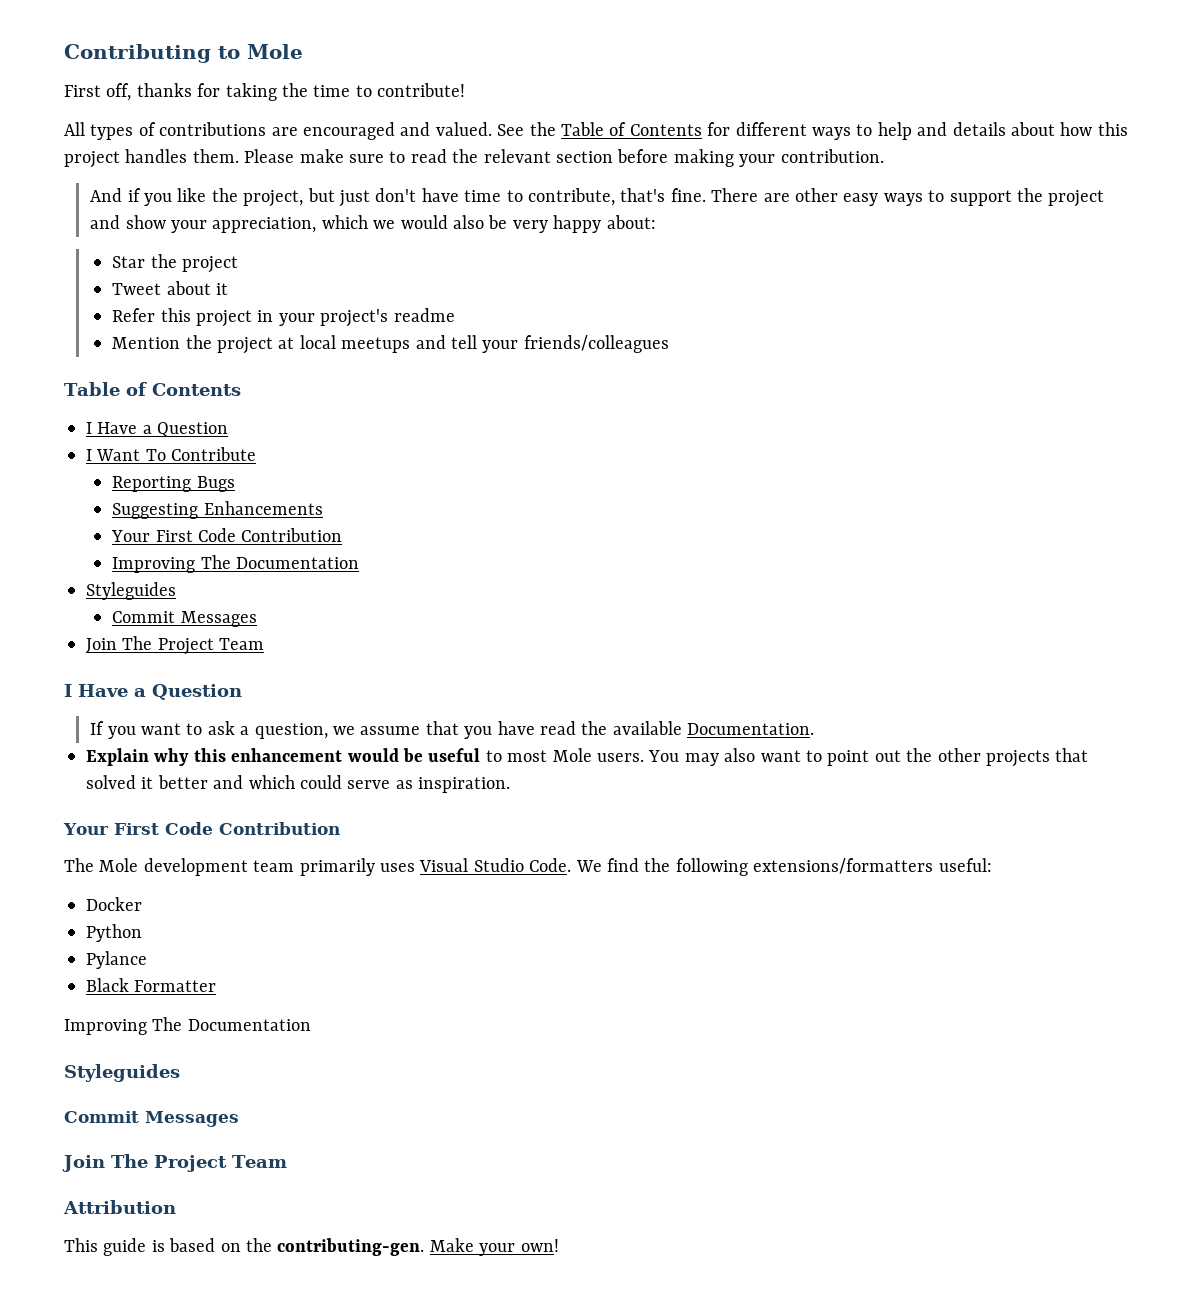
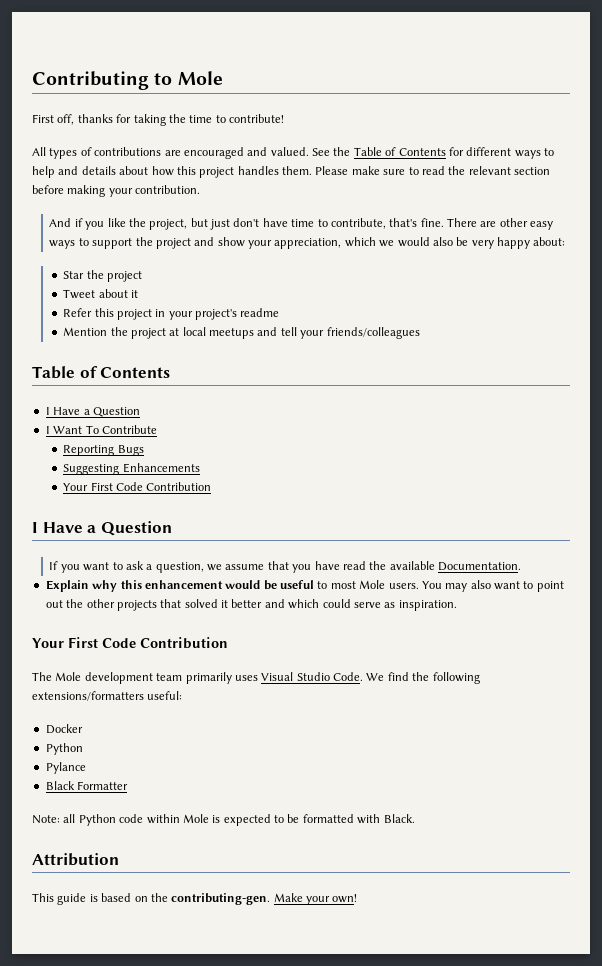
[112,555,359,573] [86,582,176,600] [112,611,257,627] [86,636,265,655] // Improving The Documentation // Styleguides // Commit Messages // Join The Project Team -> (212, 486) none
[64,1017,311,1035] [64,1064,180,1082] [64,1111,239,1127] [62,1154,287,1172] Improving The Documentation // Styleguides // Commit Messages // Join The Project Team -> [32,814,415,826] Note: all Python code within Mole is expected to be formatted with Black.

